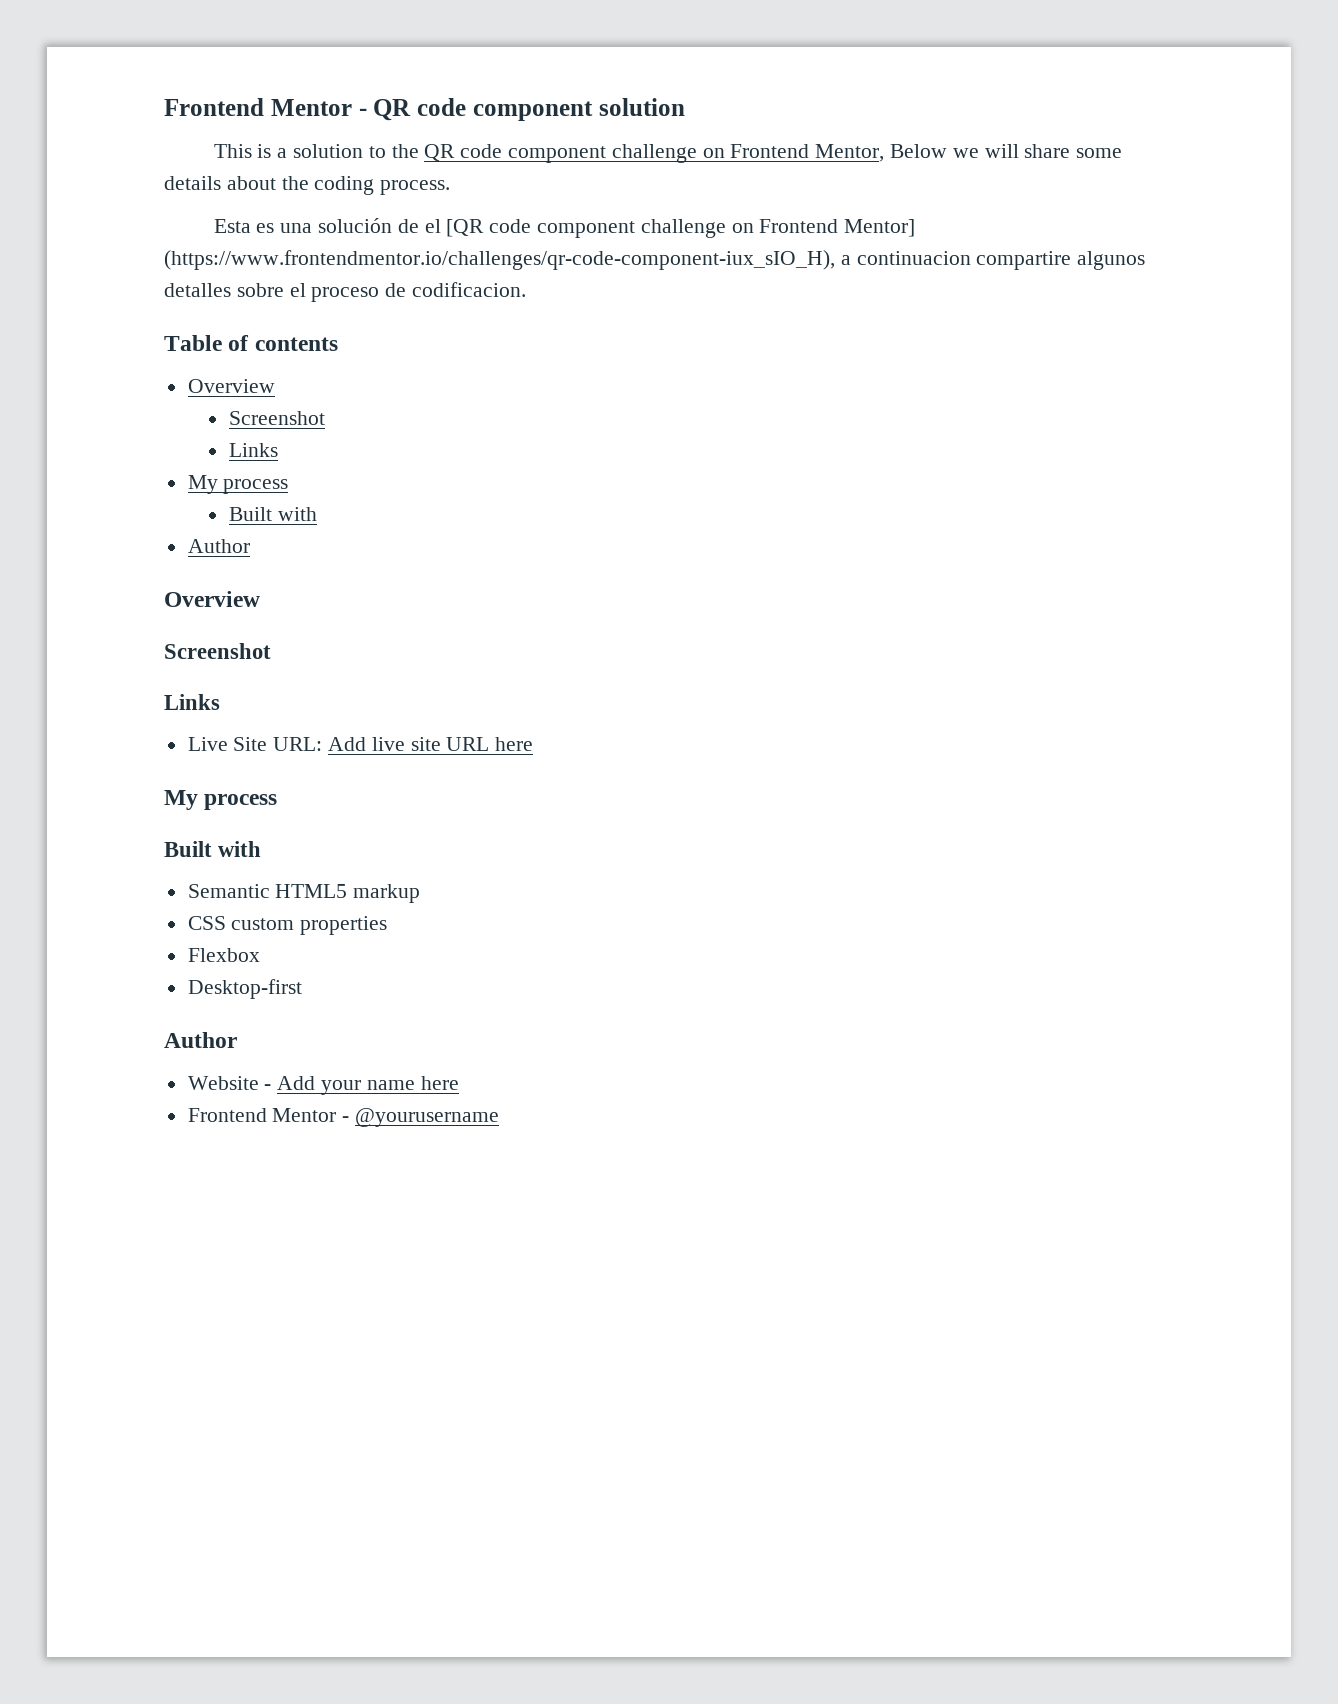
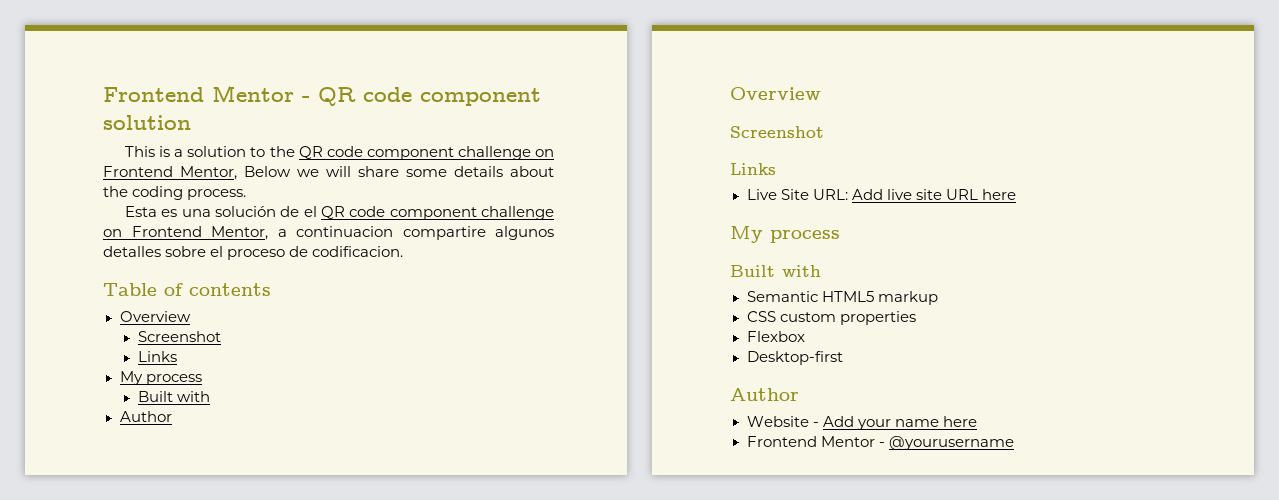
[446,219,916,238] [164,250,835,270] [QR code component challenge on Frontend Mentor] (https://www.frontendmentor.io/challenges/qr-code-component-iux_sIO_H), -> [321,206,554,220] [103,226,268,240] QR code component challenge on Frontend Mentor,

